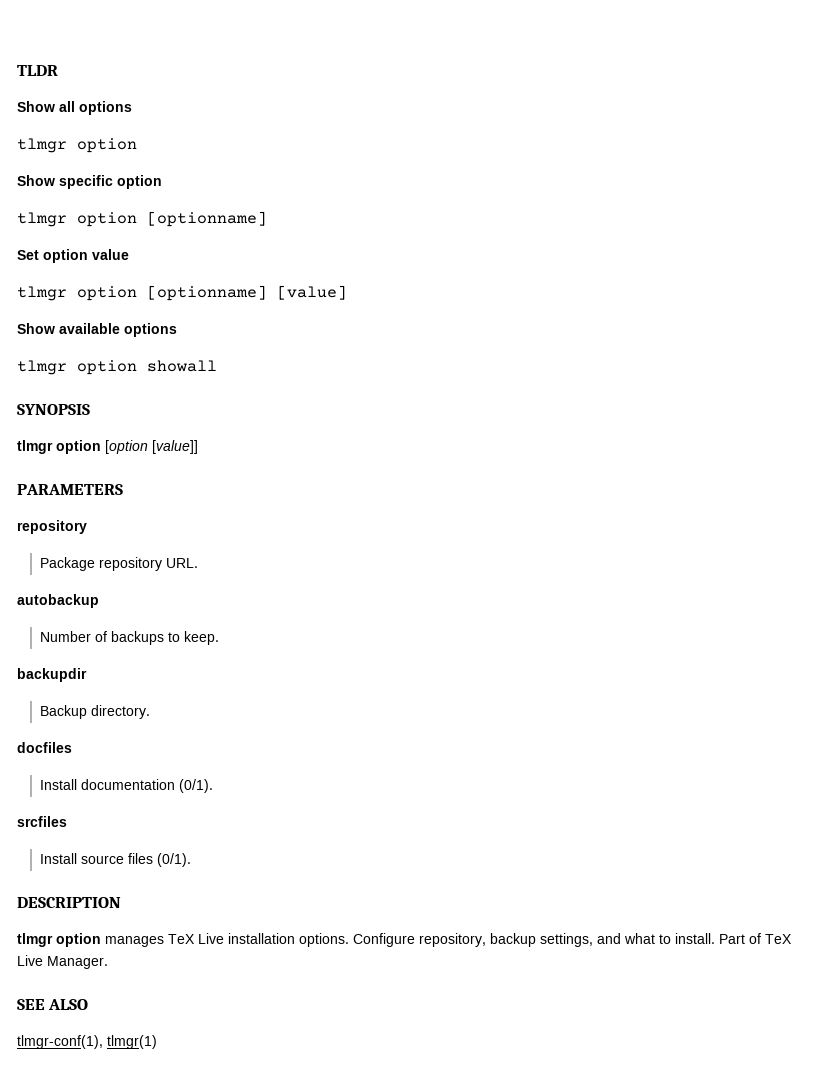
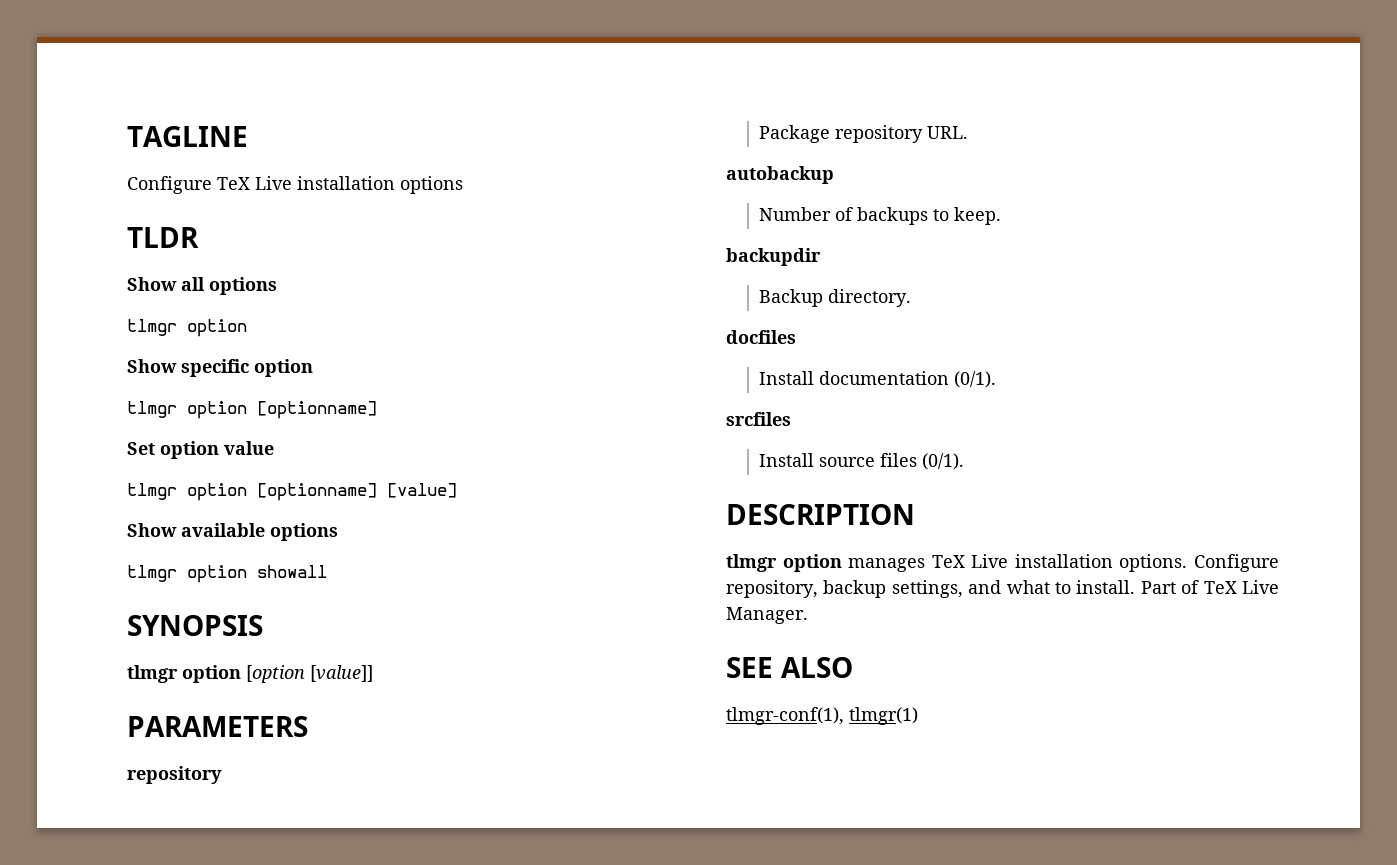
(17, 70) none -> [127,126,248,147] [127,176,463,194] TAGLINE // Configure TeX Live installation options //

